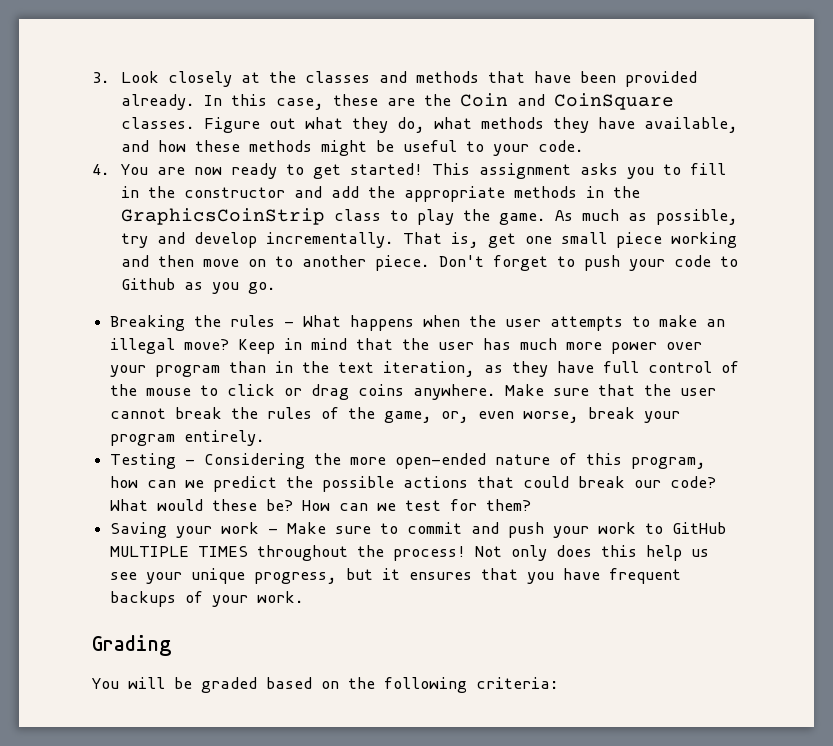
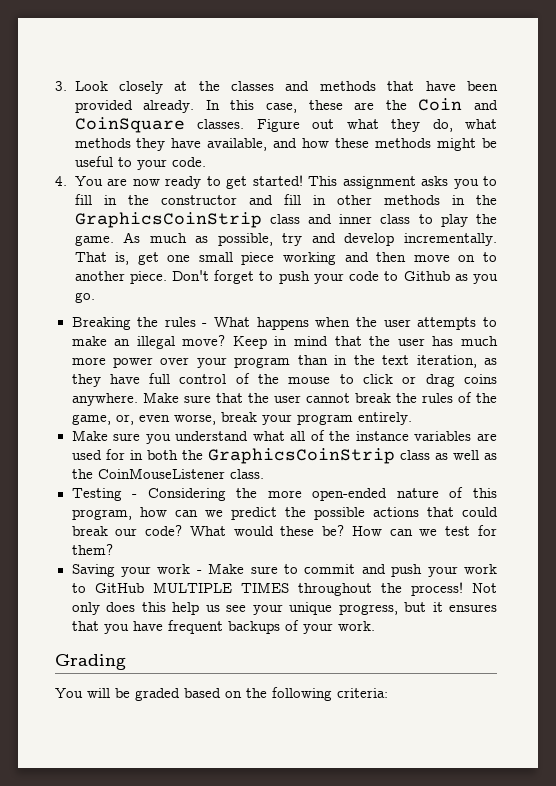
[331,186,506,202] add the appropriate -> [283,194,372,205] fill in other
(382, 215) none -> [307,214,411,224] and inner class
(266, 438) none -> [71,430,498,444] [71,448,497,464] [71,468,264,479] // Make sure you understand what all of the instance variables are used for in both the GraphicsCoinStrip class as well as the CoinMouseListener class.

